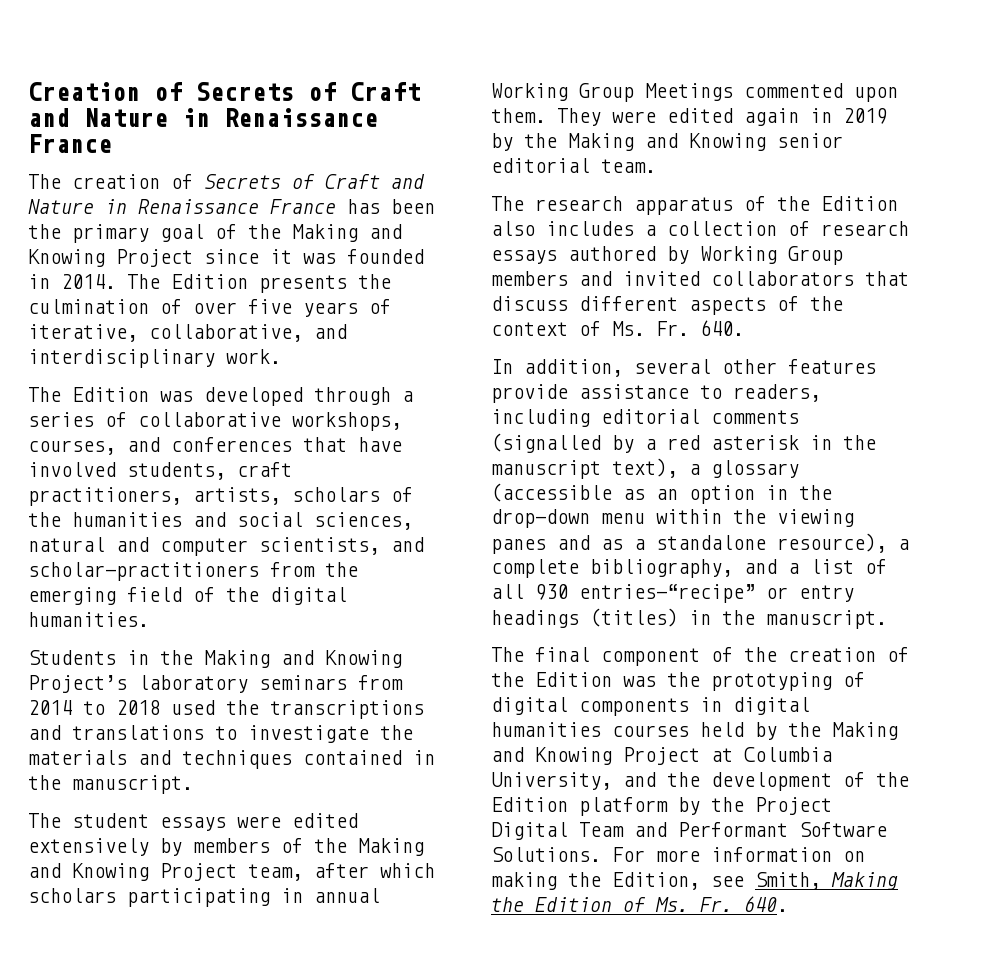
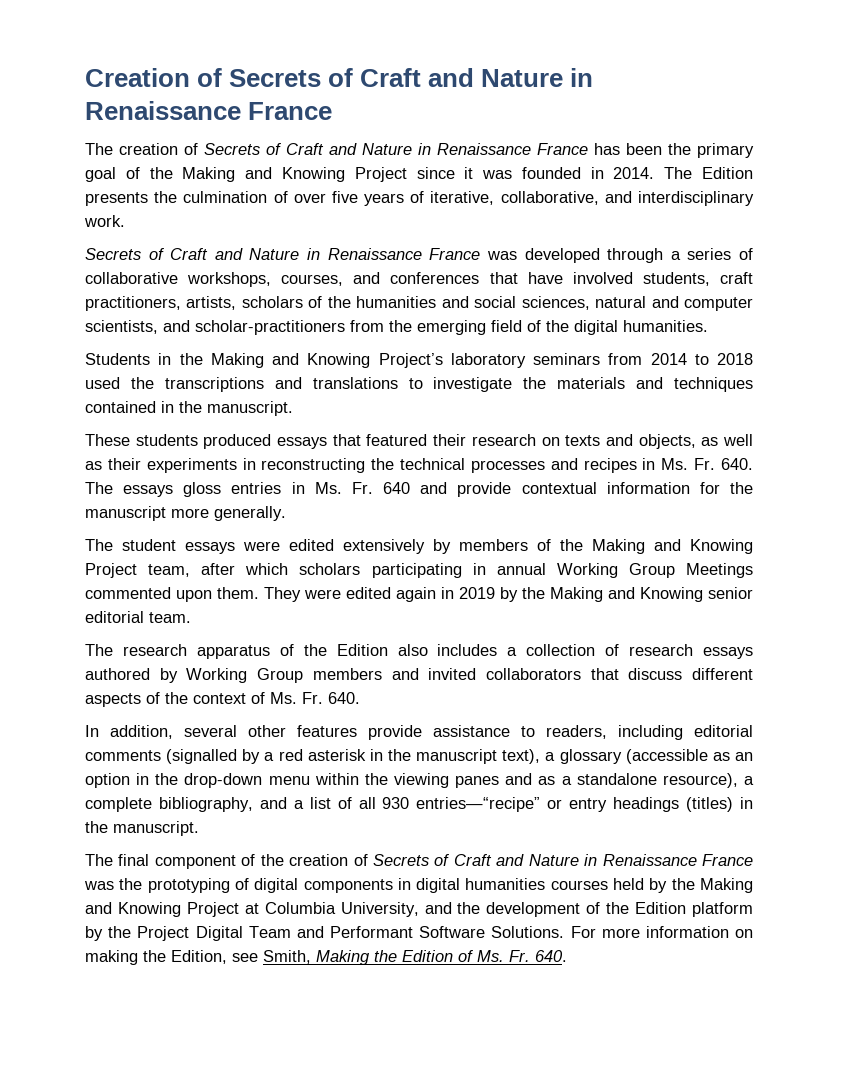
[28,387,149,402] The Edition -> [85,248,481,260] Secrets of Craft and Nature in Renaissance France
(193, 784) none -> [85,434,753,449] [85,458,753,473] [85,482,753,497] [85,506,286,521] // These students produced essays that featured their research on texts and objects, as well as their experiments in reconstructing the technical processes and recipes in Ms. Fr. 640. The essays gloss entries in Ms. Fr. 640 and provide contextual information for the manuscript more generally.
[491,672,612,687] the Edition -> [373,854,754,866] Secrets of Craft and Nature in Renaissance France

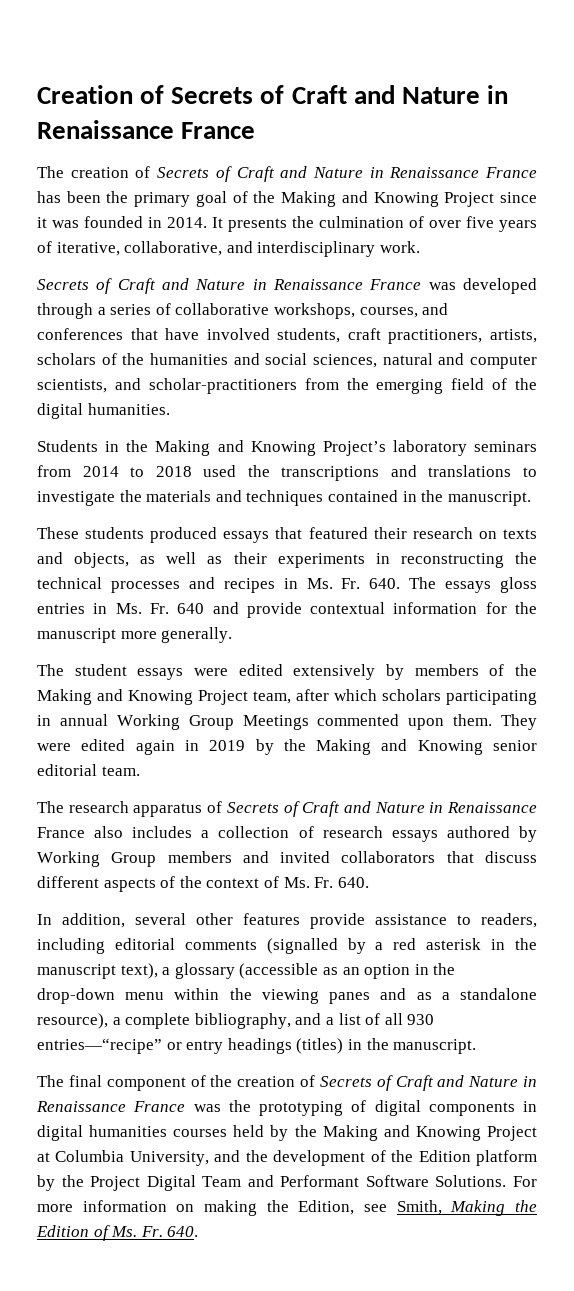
[664,167,754,179] The Edition -> [212,217,223,228] It
[303,644,388,656] the Edition -> [226,801,537,817] [37,827,85,838] Secrets of Craft and Nature in Renaissance France

